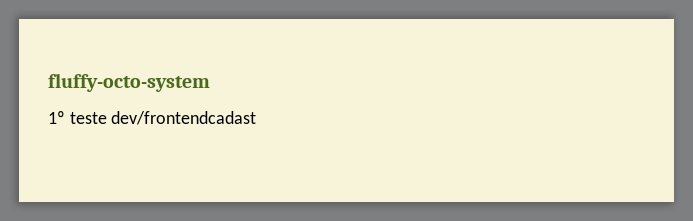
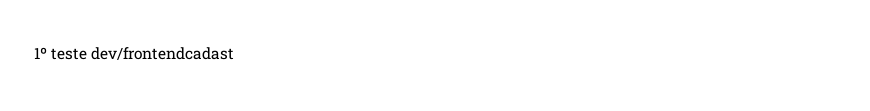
[48,73,210,92] fluffy-octo-system // -> (34, 53) none

